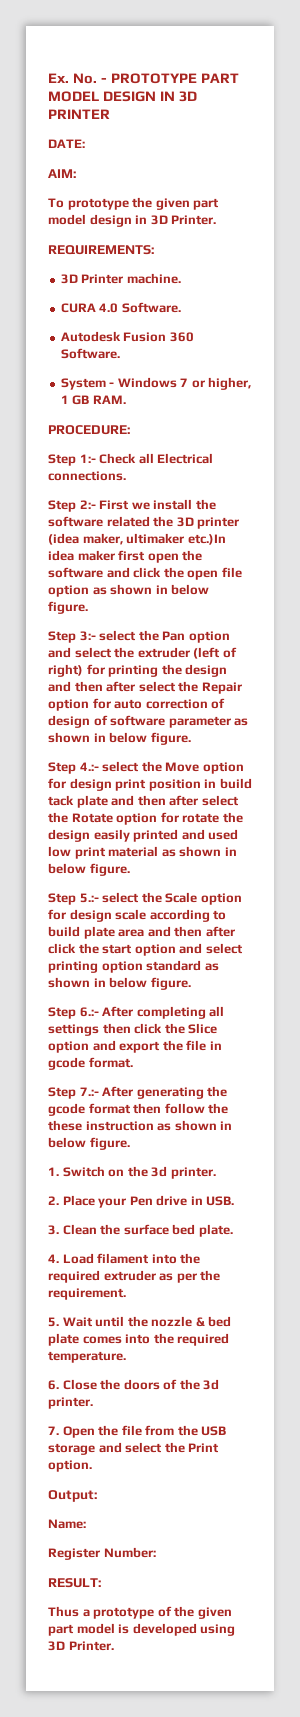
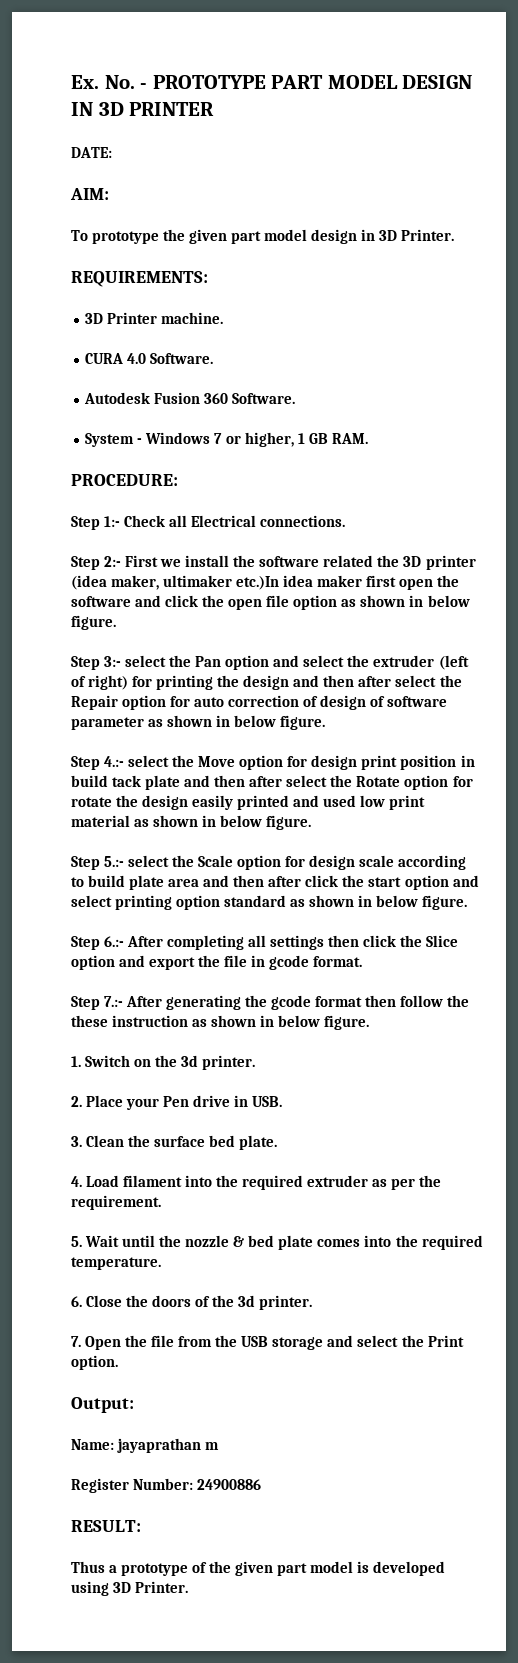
(86, 1524) none -> [117,1438,220,1453] jayaprathan m
(156, 1552) none -> [197,1479,262,1490] 24900886

